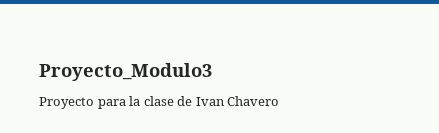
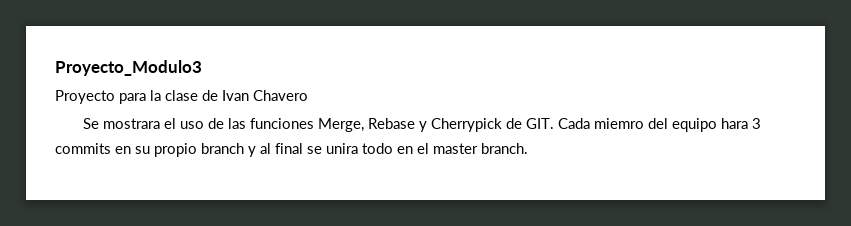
(280, 101) none -> [82,118,761,132] [55,143,528,157] // Se mostrara el uso de las funciones Merge, Rebase y Cherrypick de GIT. Cada miemro del equipo hara 3 commits en su propio branch y al final se unira todo en el master branch.

